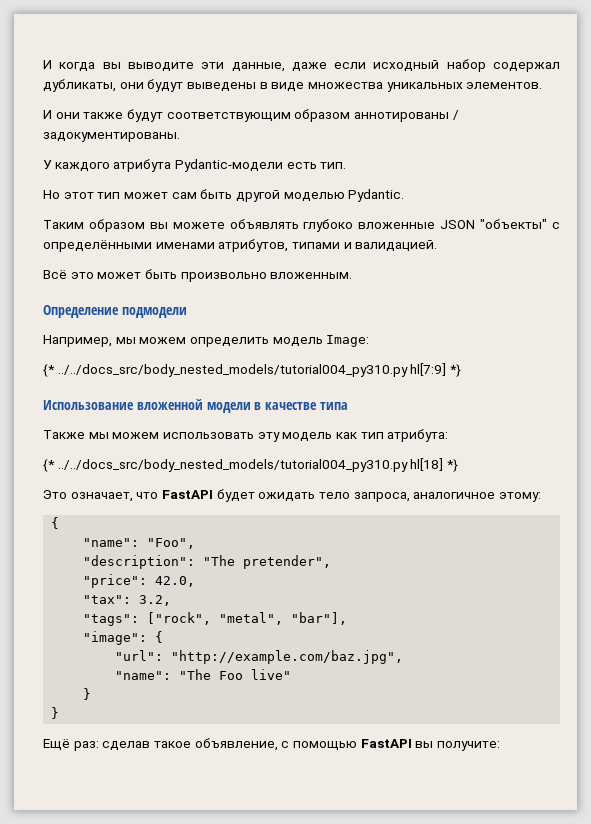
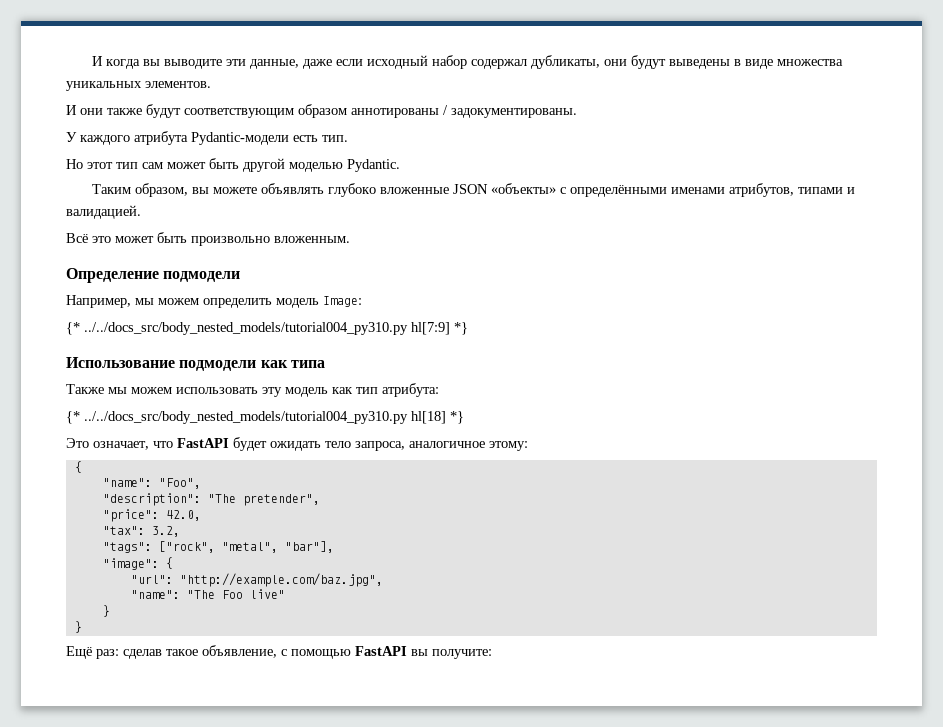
[123,192,197,199] может сам -> [142,162,206,169] сам может
[88,219,145,232] образом -> [134,183,188,197] образом,
[480,219,548,229] "объекты" -> [490,183,556,194] «объекты»
[136,399,318,413] вложенной модели в качестве -> [179,360,288,371] подмодели как

